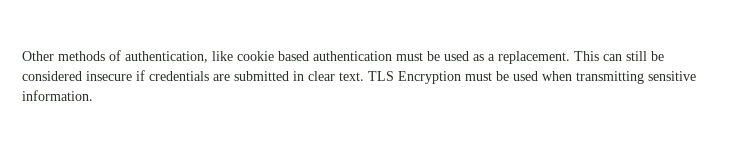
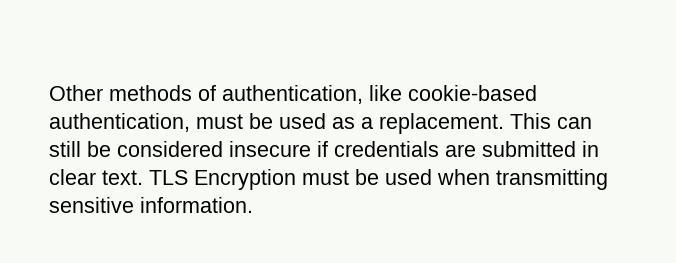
[237,51,392,61] cookie based authentication -> [408,85,537,101] [49,113,190,132] cookie-based authentication,

